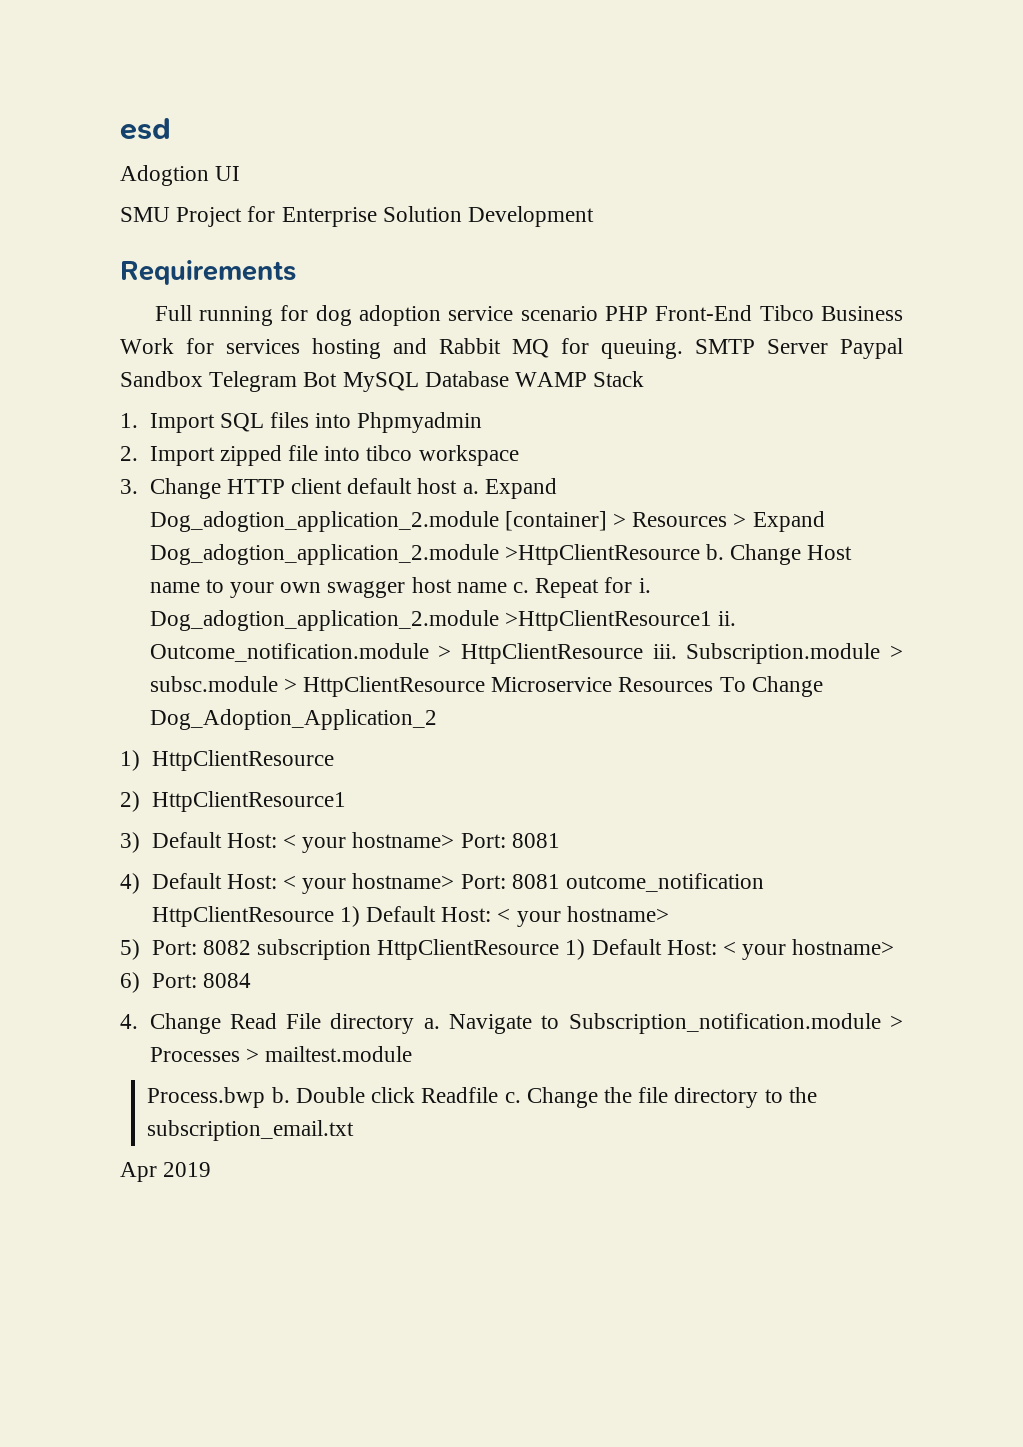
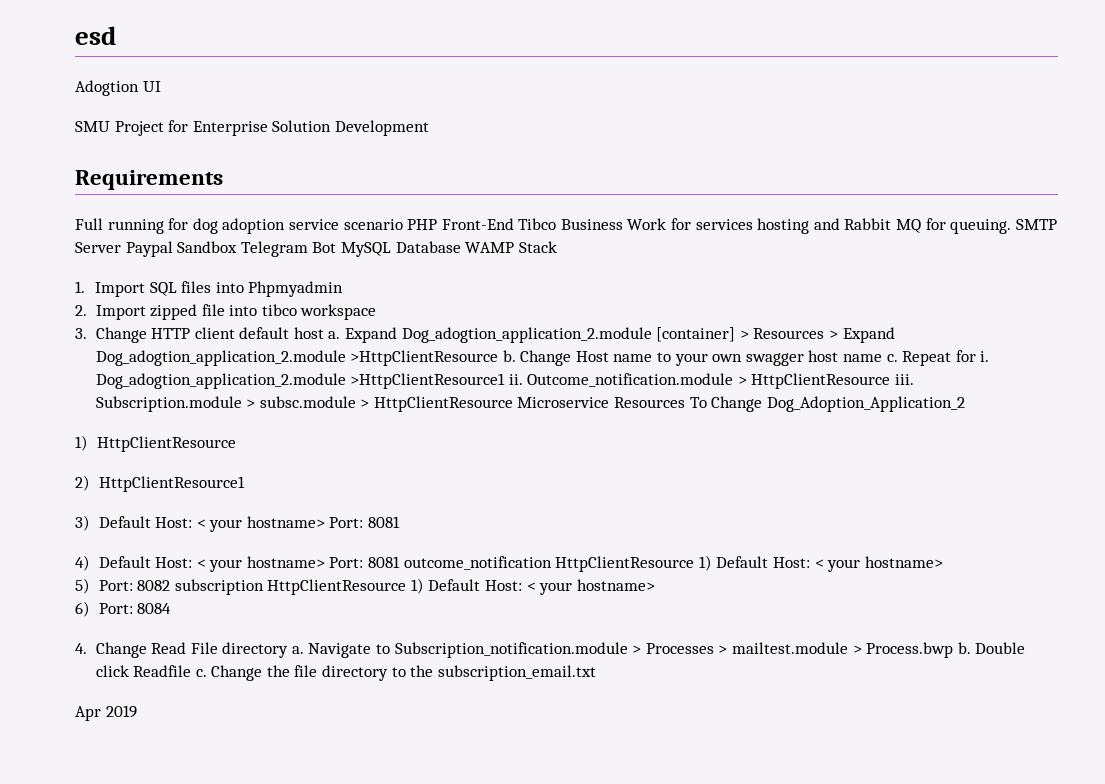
(412, 1054) // -> [852,645,862,654] >

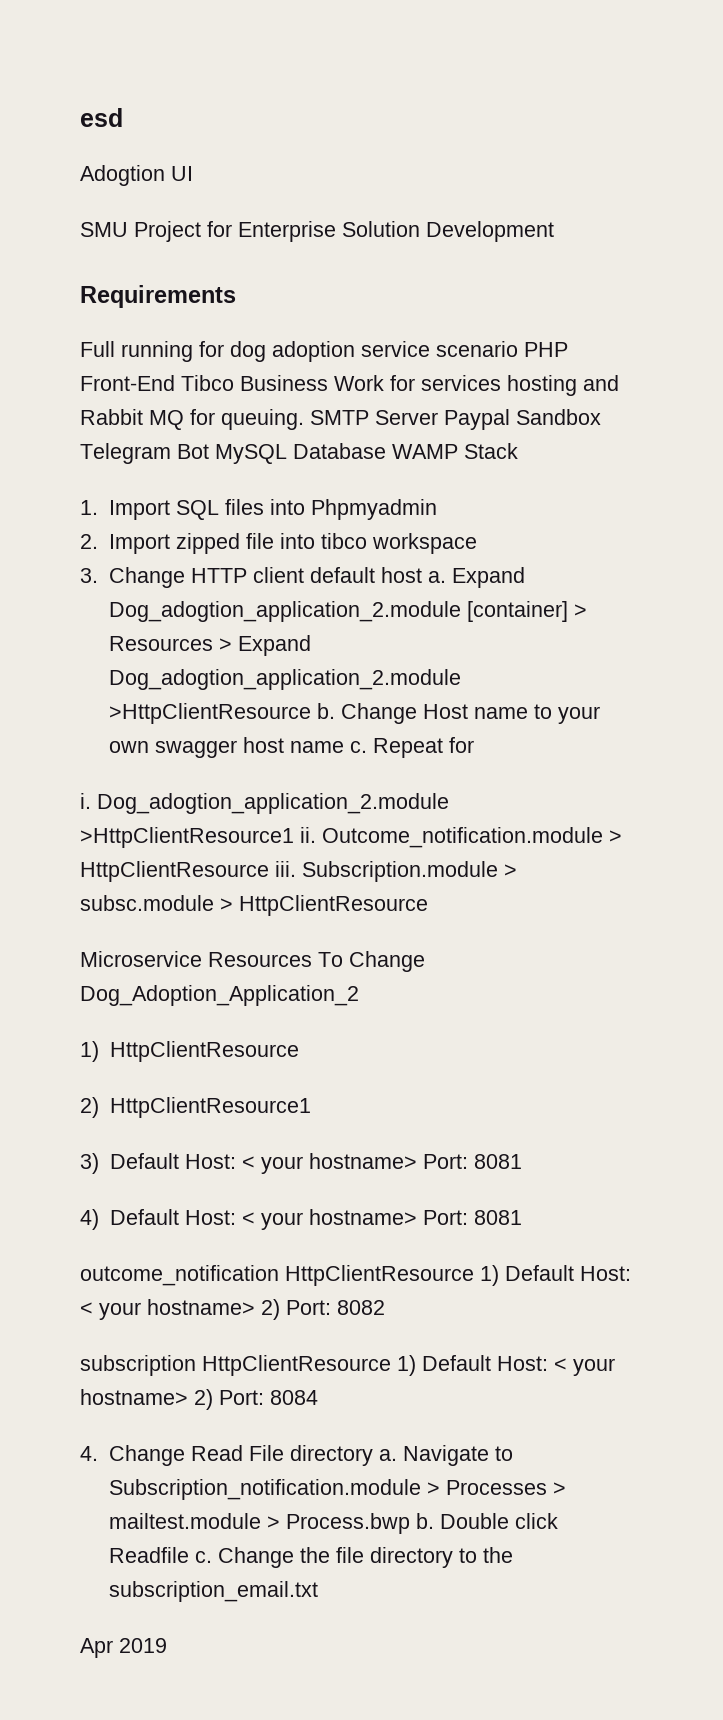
(976, 356) none -> (475, 745) //
(513, 404) none -> (428, 905) //
(401, 562) none -> (522, 1217) //
[75,578,90,594] // 5) -> [261,1299,280,1320] 2)
(171, 585) none -> (385, 1307) //
[75,601,90,617] // 6) -> [194,1389,213,1410] 2)

